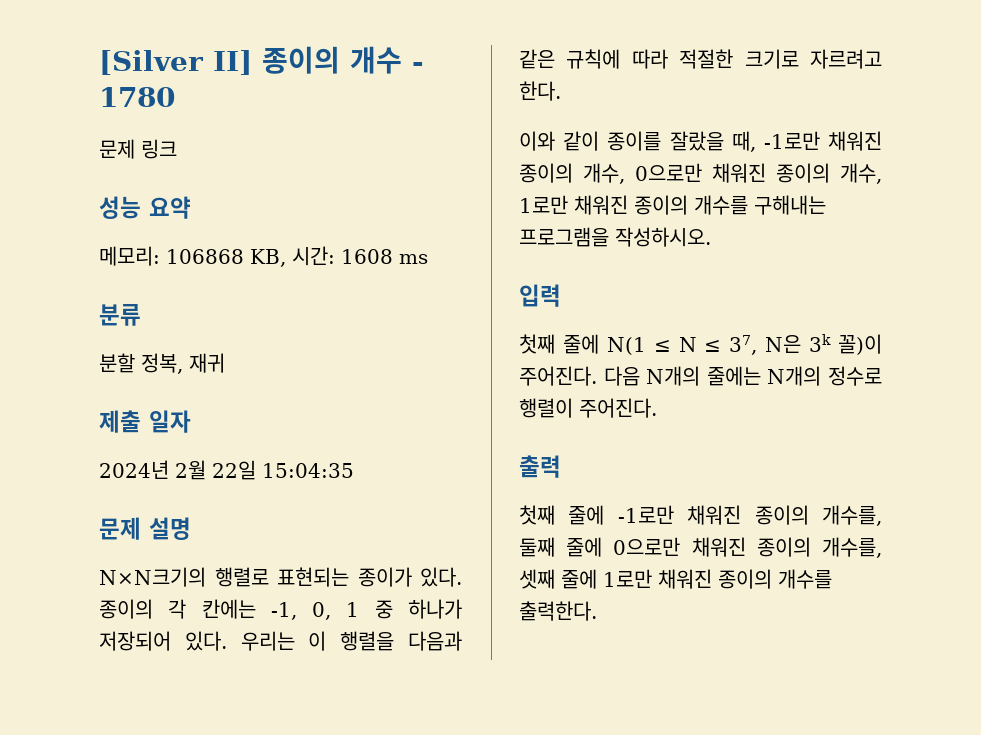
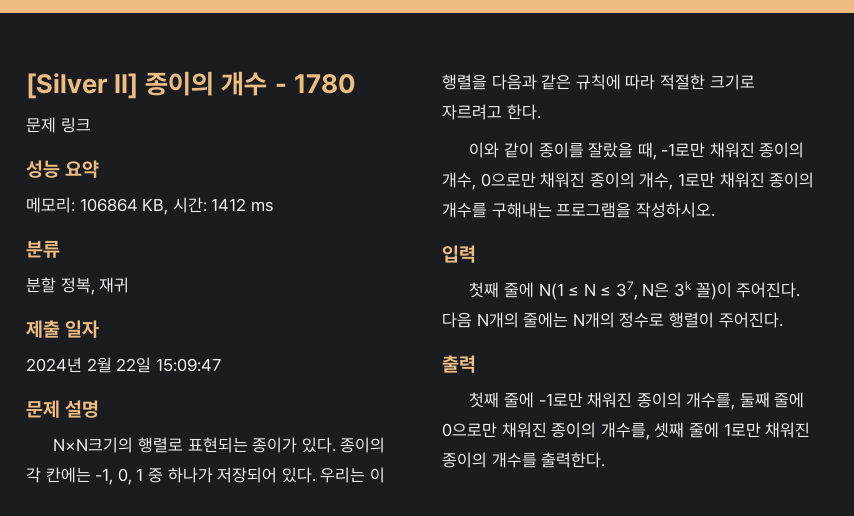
[166,249,244,264] 106868 -> [79,198,138,212] 106864
[341,249,393,264] 1608 -> [211,198,247,211] 1412
[262,463,354,478] 15:04:35 -> [155,358,221,372] 15:09:47

